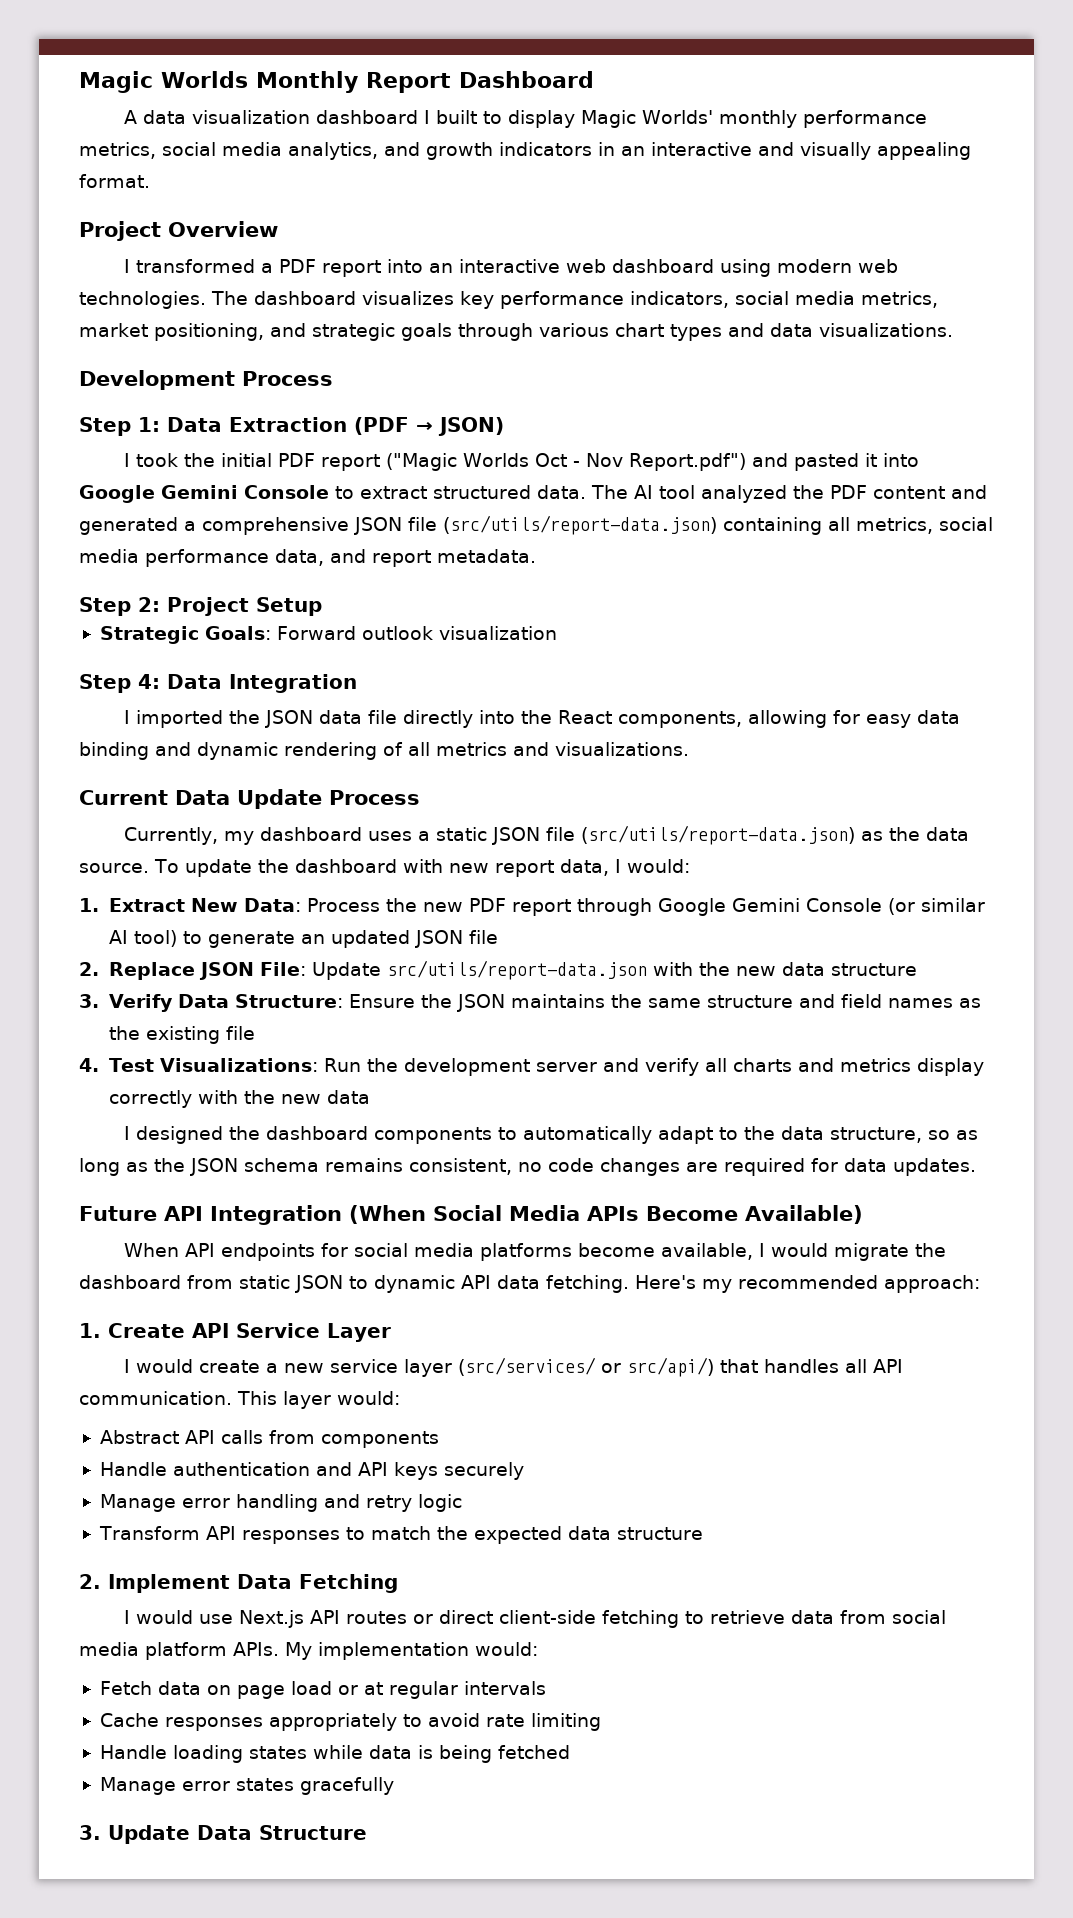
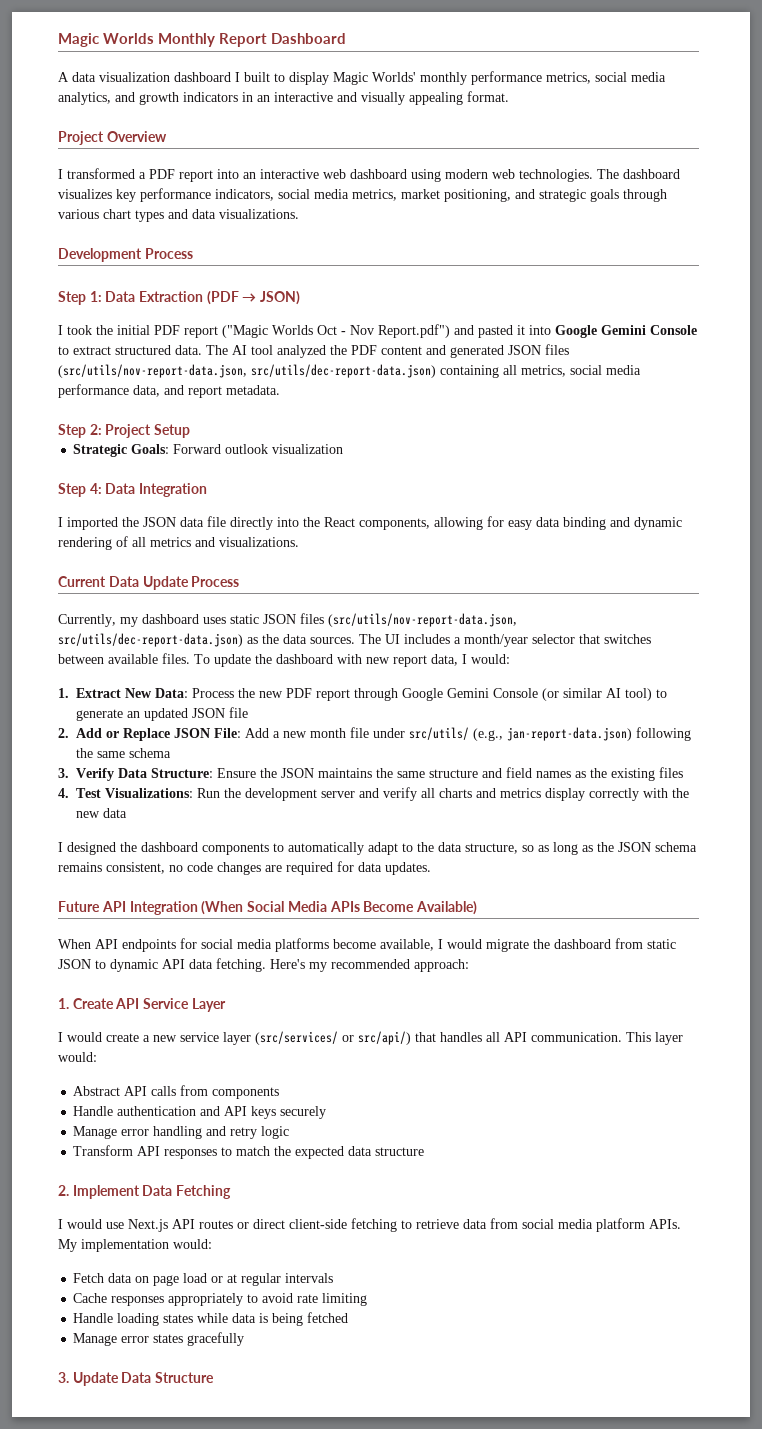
[184,515,717,535] a comprehensive JSON file (src/utils/report-data.json) -> [508,344,569,355] [58,364,436,378] JSON files (src/utils/nov-report-data.json, src/utils/dec-report-data.json)
[417,825,969,845] [79,863,149,873] a static JSON file (src/utils/report-data.json) as the data source. -> [230,613,517,627] [58,633,651,647] [58,653,190,664] static JSON files (src/utils/nov-report-data.json, src/utils/dec-report-data.json) as the data sources. The UI includes a month/year selector that switches between available files.
(99, 969) none -> [76,728,120,738] Add or
[311,960,917,980] Update src/utils/report-data.json with the new data structure -> [245,727,692,741] [76,748,172,758] Add a new month file under src/utils/ (e.g., jan-report-data.json) following the same schema
[225,1026,255,1040] file -> [659,767,684,778] files

